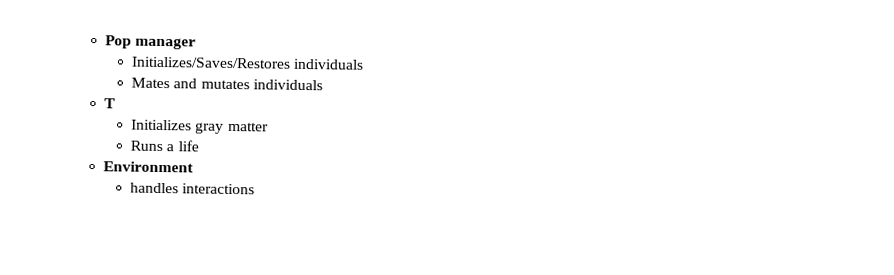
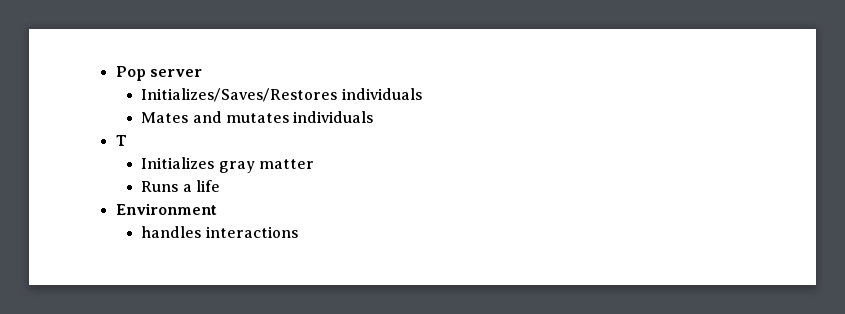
[135,37,197,50] manager -> [149,69,202,77] server

